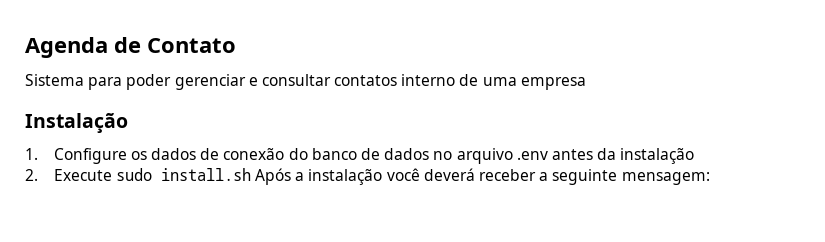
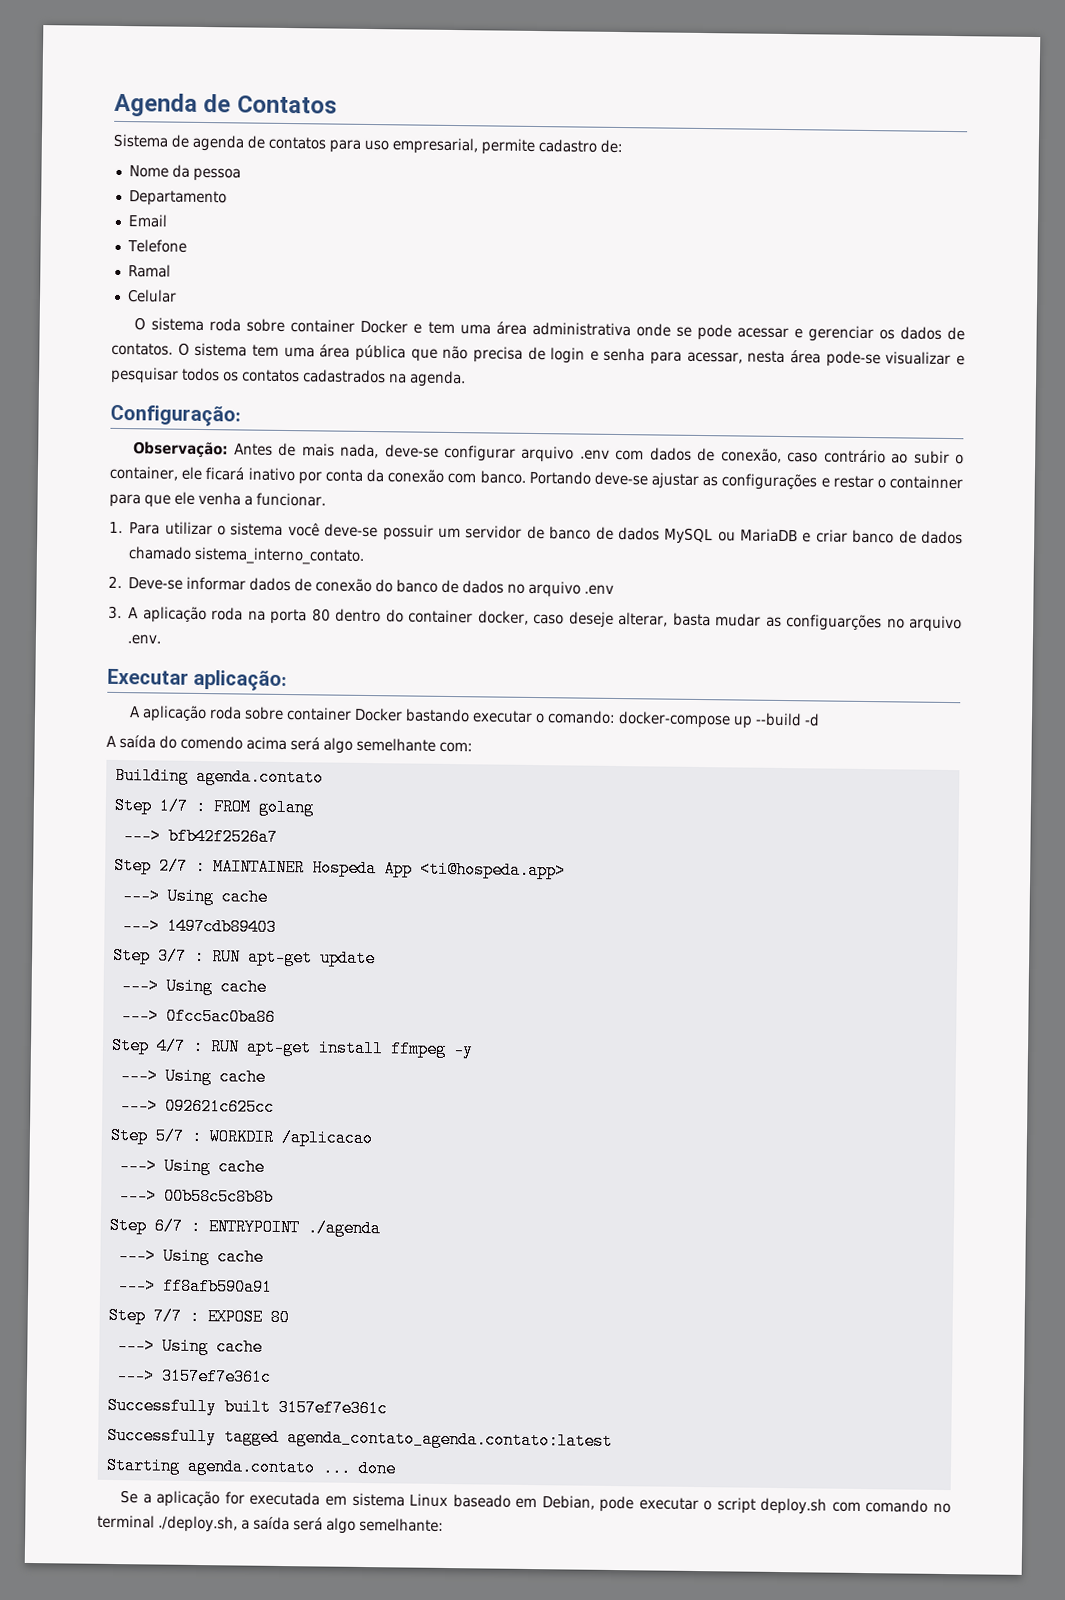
[147,38,236,53] Contato -> [236,95,337,114] Contatos
[88,74,586,90] [25,113,128,133] [25,148,147,164] para poder gerenciar e consultar contatos interno de uma empresa // Instalação // 1. Configure os -> [171,134,623,155] [128,164,241,182] [128,190,227,207] [127,214,168,228] [126,239,187,253] [127,264,171,278] [126,289,177,303] [134,317,966,343] [111,342,965,368] [110,366,466,388] [110,404,241,427] [133,441,965,465] [109,465,963,491] [109,491,326,508] [109,521,964,545] [128,546,366,565] [108,575,247,591] de agenda de contatos para uso empresarial, permite cadastro de: // Nome da pessoa // Departamento // Email // Telefone // Ramal // Celular // O sistema roda sobre container Docker e tem uma área administrativa onde se pode acessar e gerenciar os dados de contatos. O sistema tem uma área pública que não precisa de login e senha para acessar, nesta área pode-se visualizar e pesquisar todos os contatos cadastrados na agenda. // Configuração: // Observação: Antes de mais nada, deve-se configurar arquivo .env com dados de conexão, caso contrário ao subir o container, ele ficará inativo por conta da conexão com banco. Portando deve-se ajustar as configurações e restar o containner para que ele venha a funcionar. // 1. Para utilizar o sistema você deve-se possuir um servidor de banco de dados MySQL ou MariaDB e criar banco de dados chamado sistema_interno_contato. // 2. Deve-se informar
[551,148,695,164] [25,168,710,185] antes da instalação // 2. Execute sudo install.sh Após a instalação você deverá receber a seguinte mensagem: -> [108,605,962,633] [127,634,162,645] [107,668,288,692] [129,705,821,729] [106,735,473,754] [114,766,324,787] [113,796,314,817] [122,827,278,846] [113,856,566,880] [121,887,268,906] [121,917,277,936] [111,946,376,968] [120,977,267,996] [120,1007,276,1026] [110,1036,474,1059] [119,1067,266,1086] [119,1097,275,1116] [109,1126,374,1148] [118,1157,265,1176] [118,1187,274,1206] [108,1216,381,1238] [117,1247,264,1266] [117,1277,273,1296] [107,1306,290,1327] [116,1337,263,1356] [115,1367,272,1386] [106,1396,388,1418] [106,1426,613,1451] [105,1456,397,1478] [120,1490,951,1515] [97,1514,444,1534] // 3. A aplicação roda na porta 80 dentro do container docker, caso deseje alterar, basta mudar as configuarções no arquivo .env. // Executar aplicação: // A aplicação roda sobre container Docker bastando executar o comando: docker-compose up --build -d // A saída do comendo acima será algo semelhante com: // Building agenda.contato // Step 1/7 : FROM golang // ---> bfb42f2526a7 // Step 2/7 : MAINTAINER Hospeda App <ti@hospeda.app> // ---> Using cache // ---> 1497cdb89403 // Step 3/7 : RUN apt-get update // ---> Using cache // ---> 0fcc5ac0ba86 // Step 4/7 : RUN apt-get install ffmpeg -y // ---> Using cache // ---> 092621c625cc // Step 5/7 : WORKDIR /aplicacao // ---> Using cache // ---> 00b58c5c8b8b // Step 6/7 : ENTRYPOINT ./agenda // ---> Using cache // ---> ff8afb590a91 // Step 7/7 : EXPOSE 80 // ---> Using cache // ---> 3157ef7e361c // Successfully built 3157ef7e361c // Successfully tagged agenda_contato_agenda.contato:latest // Starting agenda.contato ... done // Se a aplicação for executada em sistema Linux baseado em Debian, pode executar o script deploy.sh com comando no terminal ./deploy.sh, a saída será algo semelhante:

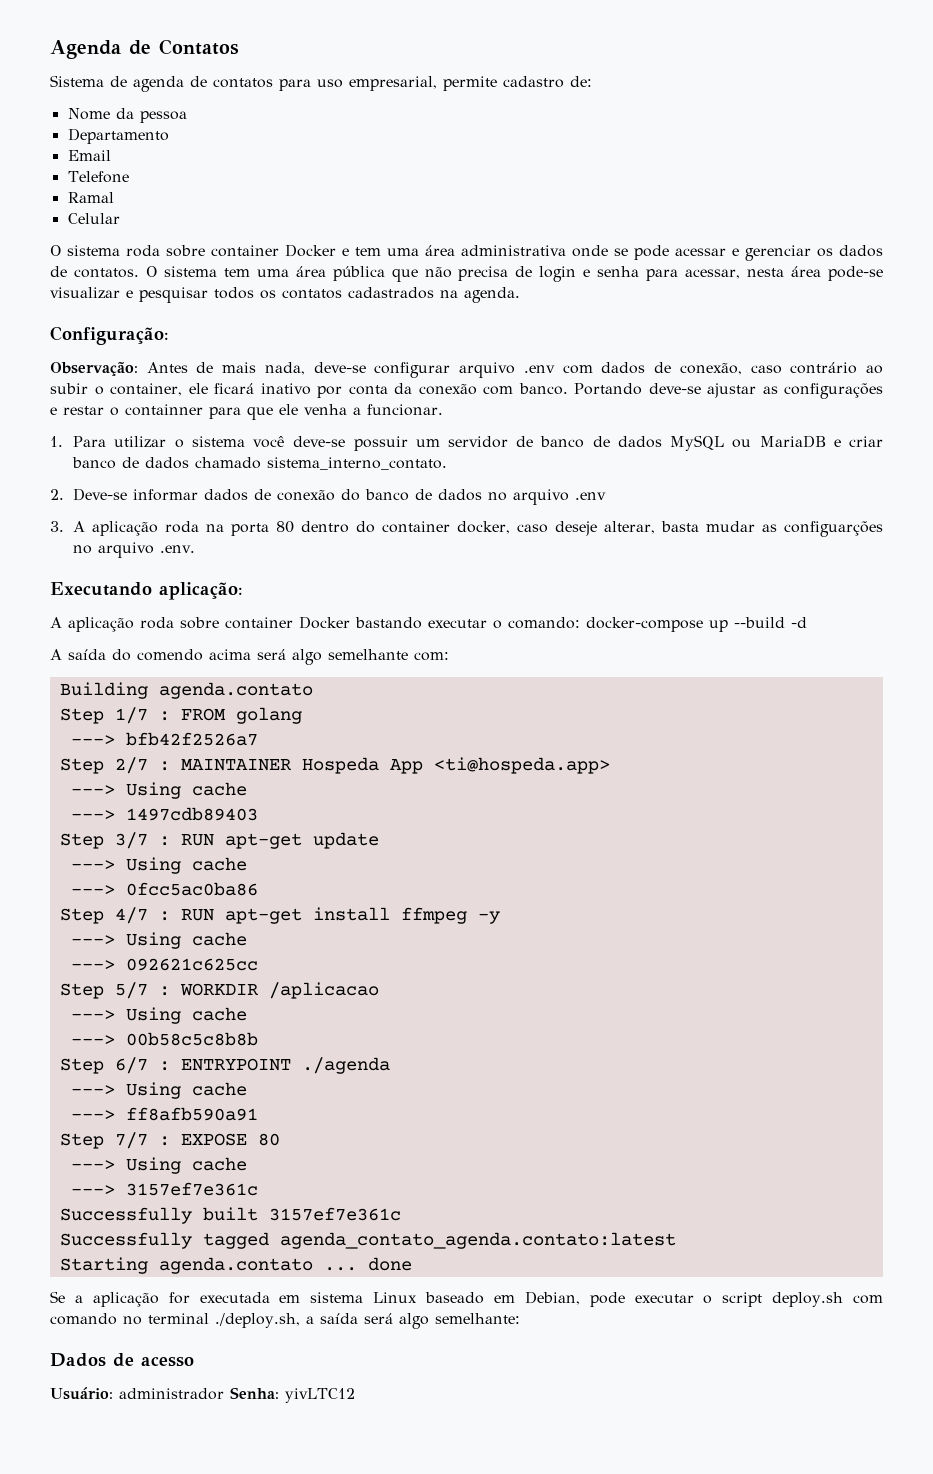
[107,668,189,685] Executar -> [50,582,152,596] Executando
(444, 1524) none -> [50,1353,194,1367] [50,1387,355,1403] // Dados de acesso // Usuário: administrador Senha: yivLTC12

